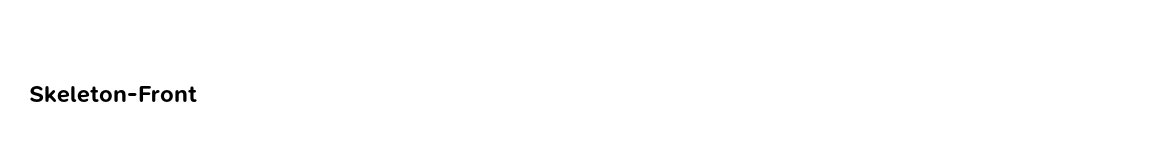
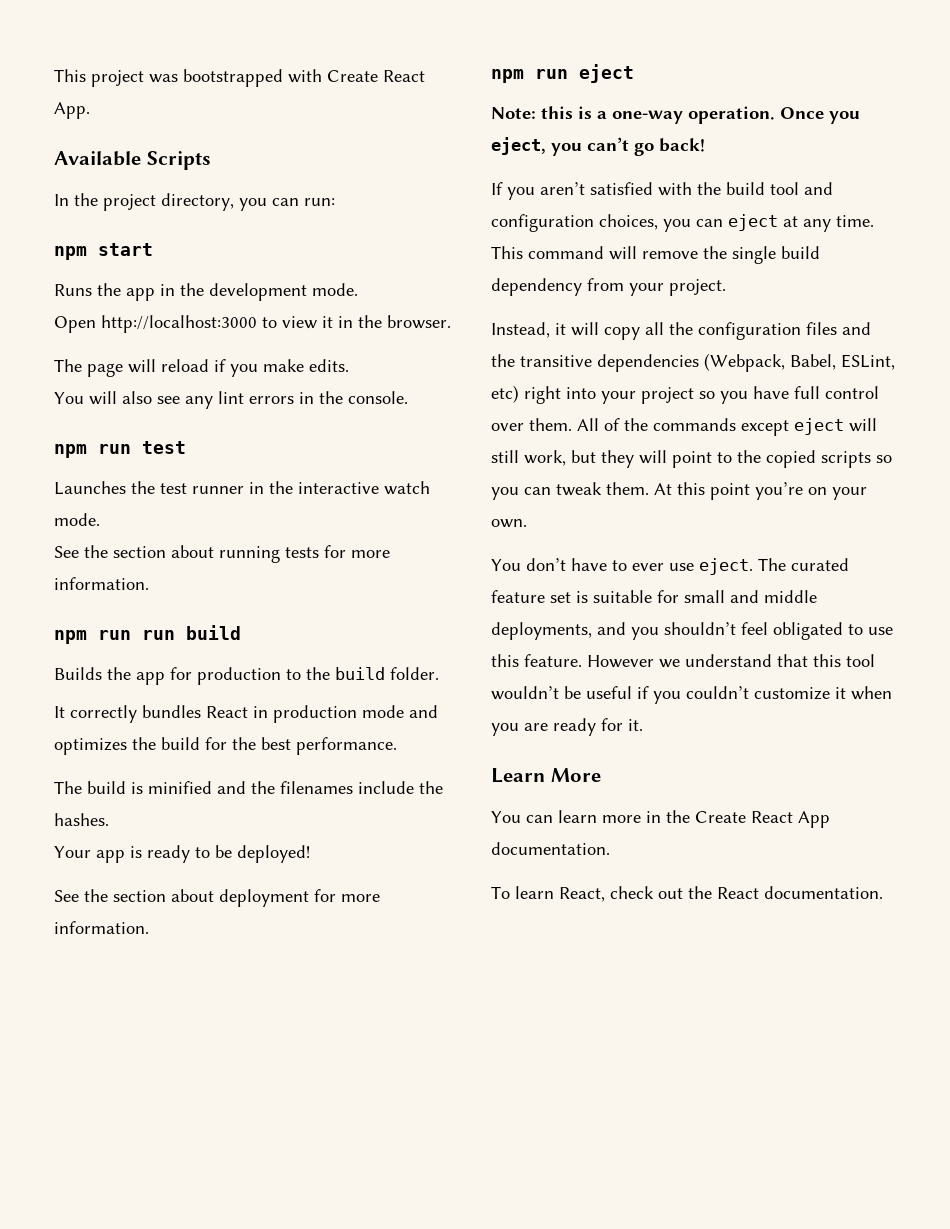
[29,86,197,103] Skeleton-Front -> [54,69,425,87] [54,102,90,119] [54,151,211,170] [54,193,335,211] [54,243,153,260] [54,283,358,301] [54,315,451,333] [54,359,349,377] [54,391,408,409] [54,441,186,458] [54,481,430,495] [54,513,100,526] [54,545,390,563] [54,577,149,590] [54,625,241,644] [54,667,439,685] [54,705,438,723] [54,737,397,755] [54,781,443,794] [54,813,109,826] [54,845,310,863] [54,889,380,907] [54,921,149,934] [491,64,634,83] [491,106,860,124] [491,137,705,156] [491,182,833,200] [491,214,874,232] [491,246,820,264] [491,278,726,296] [491,322,871,340] [491,353,895,372] [491,385,879,404] [491,418,877,436] [491,450,892,468] [491,482,867,500] [491,519,527,528] [491,558,849,575] [491,590,817,603] [491,622,893,640] [491,654,875,668] [491,686,892,704] [491,718,643,736] [491,768,601,783] [491,810,830,828] [491,842,610,855] [491,886,883,902] This project was bootstrapped with Create React App. // Available Scripts // In the project directory, you can run: // npm start // Runs the app in the development mode. // Open http://localhost:3000 to view it in the browser. // The page will reload if you make edits. // You will also see any lint errors in the console. // npm run test // Launches the test runner in the interactive watch mode. // See the section about running tests for more information. // npm run run build // Builds the app for production to the build folder. // It correctly bundles React in production mode and optimizes the build for the best performance. // The build is minified and the filenames include the hashes. // Your app is ready to be deployed! // See the section about deployment for more information. // npm run eject // Note: this is a one-way operation. Once you eject, you can’t go back! // If you aren’t satisfied with the build tool and configuration choices, you can eject at any time. This command will remove the single build dependency from your project. // Instead, it will copy all the configuration files and the transitive dependencies (Webpack, Babel, ESLint, etc) right into your project so you have full control over them. All of the commands except eject will still work, but they will point to the copied scripts so you can tweak them. At this point you’re on your own. // You don’t have to ever use eject. The curated feature set is suitable for small and middle deployments, and you shouldn’t feel obligated to use this feature. However we understand that this tool wouldn’t be useful if you couldn’t customize it when you are ready for it. // Learn More // You can learn more in the Create React App documentation. // To learn React, check out the React documentation.

